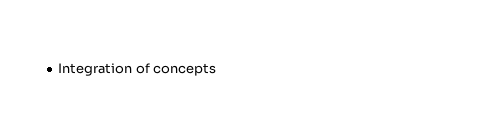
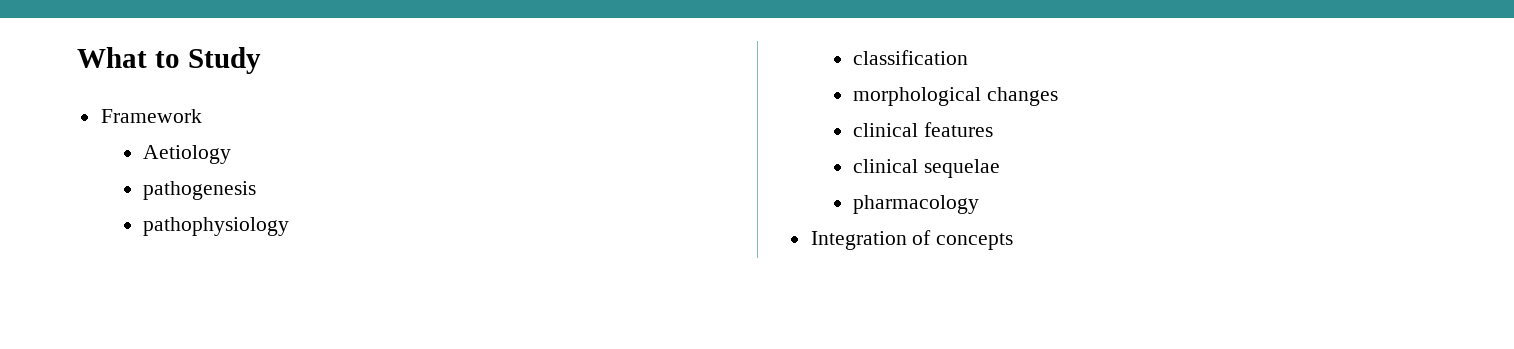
(58, 69) none -> [77,47,261,74] [100,109,202,123] [142,145,231,164] [142,181,256,200] [142,217,289,236] [852,50,968,65] [852,87,1058,106] [852,122,993,137] [852,159,1000,178] [852,195,979,214] What to Study // Framework // Aetiology // pathogenesis // pathophysiology // classification // morphological changes // clinical features // clinical sequelae // pharmacology //

